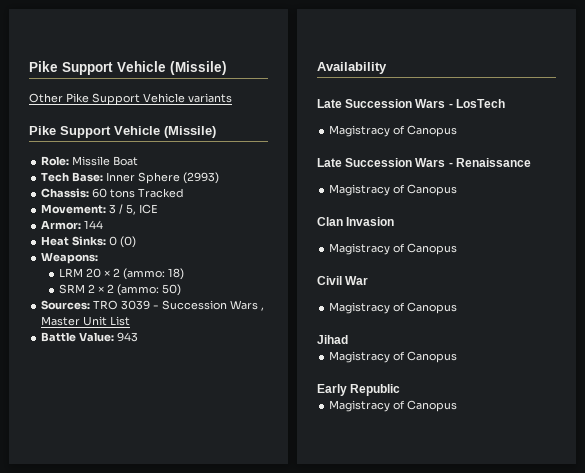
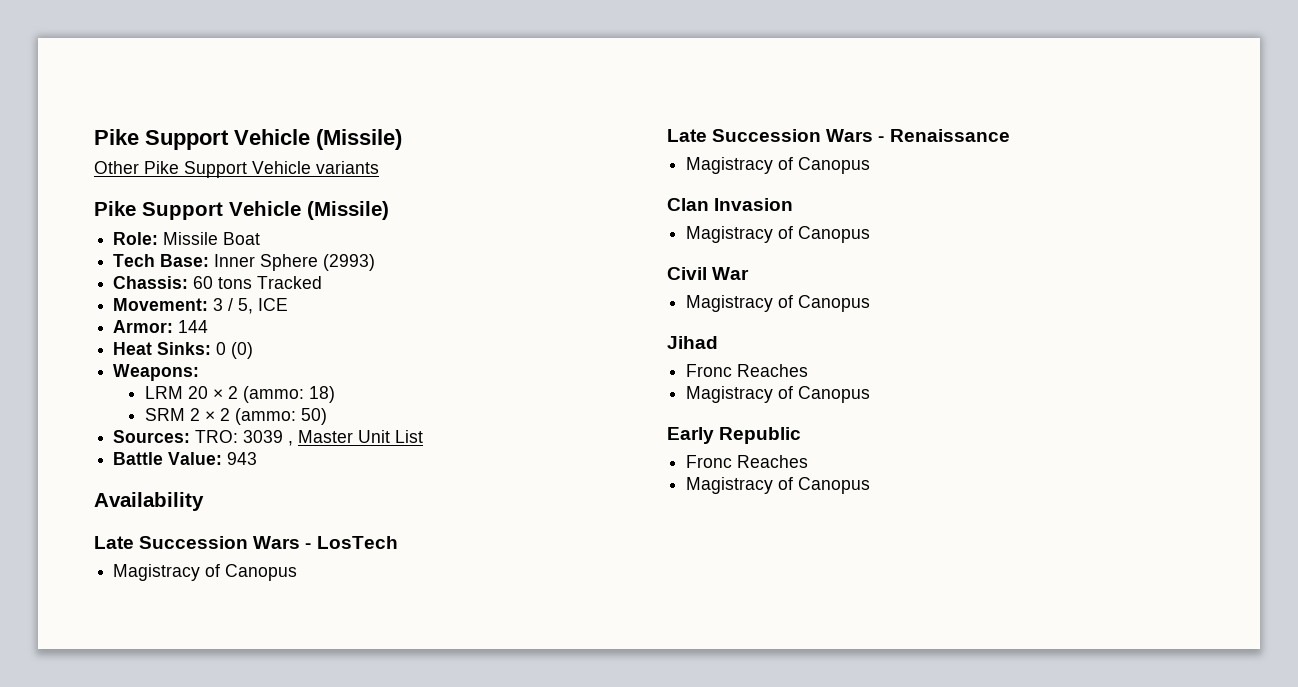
[93,300,259,310] TRO 3039 - Succession Wars -> [195,430,284,443] TRO: 3039
(348, 339) none -> [686,364,809,377] // Fronc Reaches
(401, 390) none -> [686,455,809,468] // Fronc Reaches

